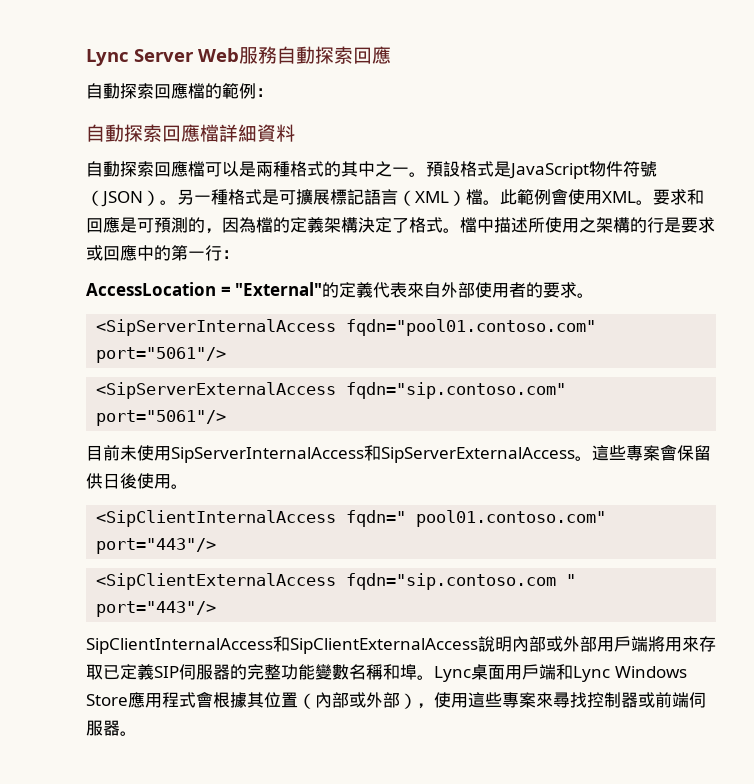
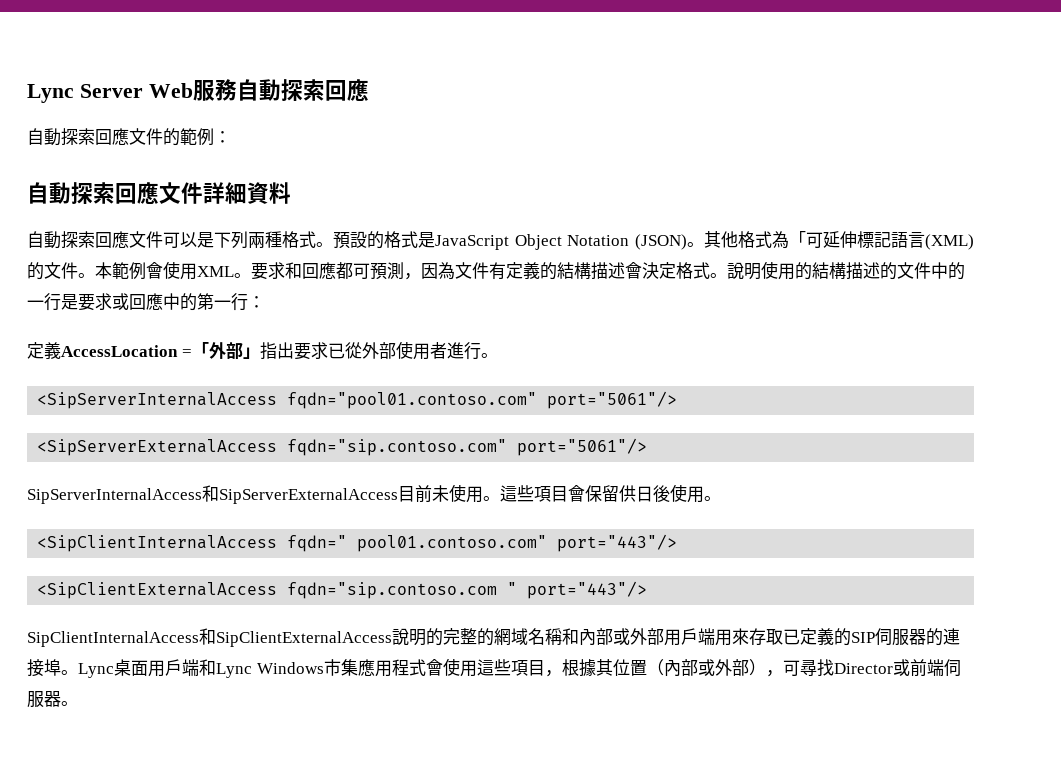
[188,83,205,99] 檔 -> [129,128,163,145] 文件
[200,124,219,142] 檔 -> [159,182,203,204] 文件
[188,161,657,179] [86,189,517,207] 檔可以是兩種格式的其中之一。預設格式是JavaScript物件符號（JSON）。另一種格式是可擴展標記語言（XML）檔。此 -> [129,231,974,250] [27,262,112,280] 文件可以是下列兩種格式。預設的格式是JavaScript Object Notation (JSON)。其他格式為「可延伸標記語言(XML)的文件。本
[120,217,647,234] 是可預測的，因為檔的定義架構決定了格式。檔中描述所使用之架構的 -> [336,261,965,280] [27,300,44,308] 都可預測，因為文件有定義的結構描述會決定格式。說明使用的結構描述的文件中的一
(239, 254) none -> [27,342,61,359] 定義
[235,282,442,298] "External"的定義代表來自 -> [191,342,362,360] 「外部」指出要求已從
[526,282,578,298] 的要求 -> [446,342,481,360] 進行
[86,444,660,463] 目前未使用SipServerInternalAccess和SipServerExternalAccess。這些專案 -> [27,484,568,504] SipServerInternalAccess和SipServerExternalAccess目前未使用。這些項目
(512, 644) none -> [426,628,579,646] 的完整的網域名稱和
[648,636,665,652] 將 -> (715, 636) none
(154, 672) none -> [834,628,851,646] 的
[247,664,400,680] 完整功能變數名稱和 -> [943,628,960,645] [27,659,44,677] 連接
[86,694,128,706] Store -> [323,659,358,676] 市集
(213, 699) none -> [442,658,562,677] 使用這些項目，
[434,691,638,708] 使用這些專案來尋找控制器 -> [782,659,893,676] 可尋找Director

